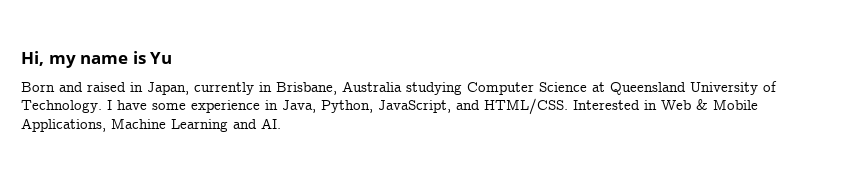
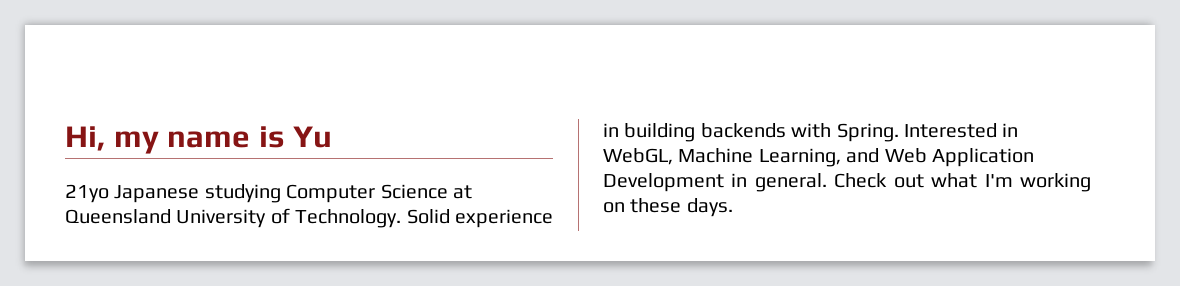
[21,81,402,95] Born and raised in Japan, currently in Brisbane, Australia -> [65,184,200,203] 21yo Japanese
[107,98,758,115] [21,118,281,132] I have some experience in Java, Python, JavaScript, and HTML/CSS. Interested in Web & Mobile Applications, Machine Learning and AI. -> [406,209,553,228] [603,123,1019,142] [603,148,1034,167] [603,173,1091,192] [603,198,733,217] Solid experience in building backends with Spring. Interested in WebGL, Machine Learning, and Web Application Development in general. Check out what I'm working on these days.

